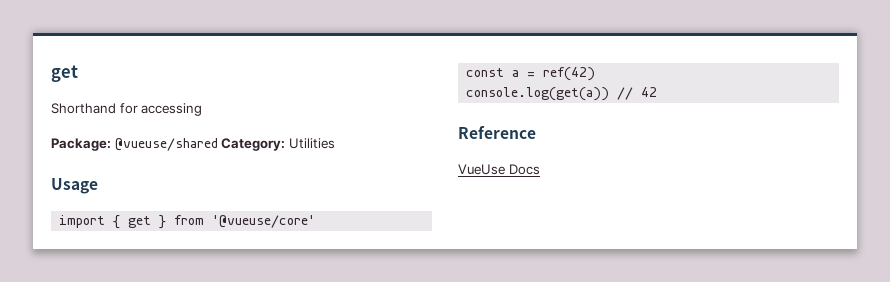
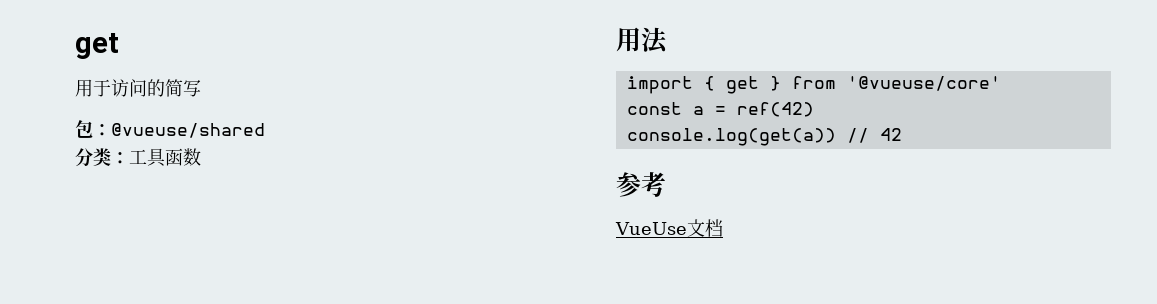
[51,103,203,116] [51,138,335,151] [51,178,98,194] Shorthand for accessing // Package: @vueuse/shared Category: Utilities // Usage -> [75,79,201,97] [75,120,265,138] [75,148,201,167] [616,27,668,54] 用于访问的简写 // 包：@vueuse/shared // 分类：工具函数 // 用法
[458,126,536,139] Reference -> [616,172,666,197] 参考
[508,164,540,175] Docs -> [686,219,723,237] 文档

